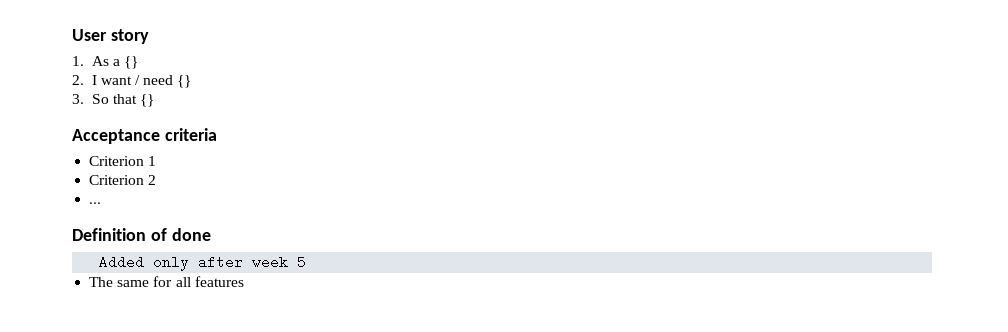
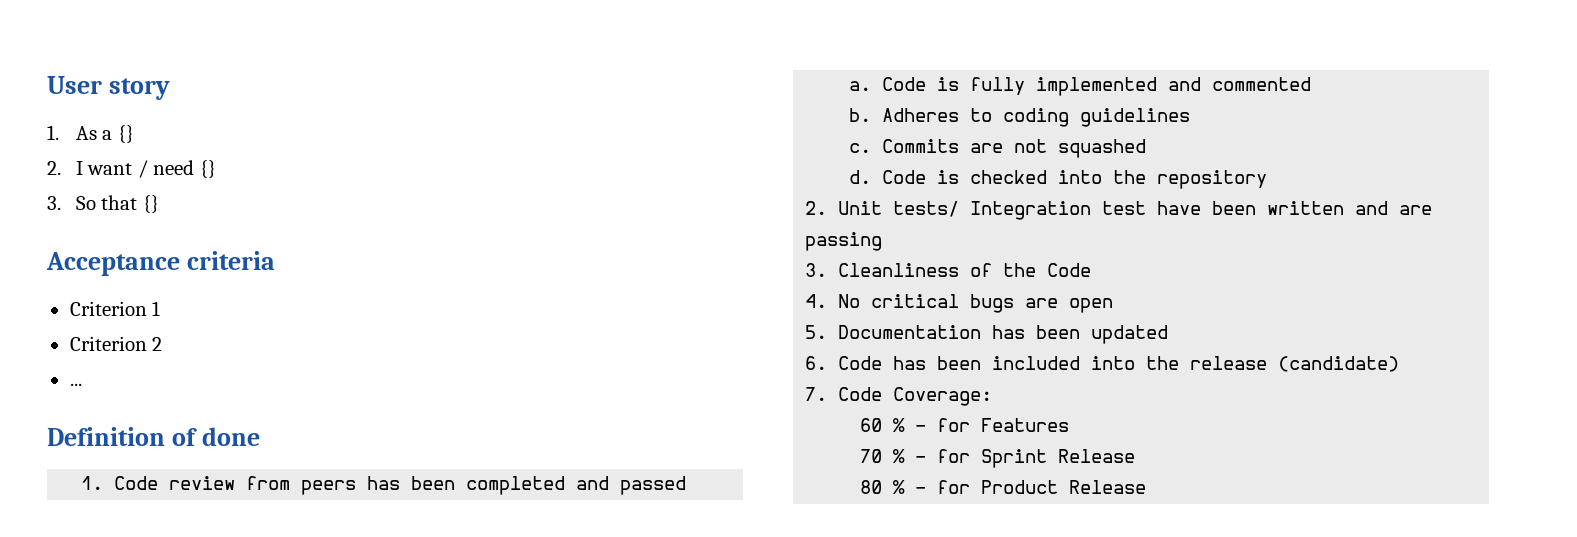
[99,255,307,271] [89,276,244,287] Added only after week 5 // The same for all features -> [81,476,687,495] [849,77,1312,96] [849,108,1191,127] [849,139,1147,158] [849,170,1268,189] [805,201,1433,220] [805,232,883,251] [805,263,1092,277] [805,294,1114,313] [805,325,1169,344] [805,356,1400,372] [805,387,993,406] [860,418,1070,432] [860,449,1136,468] [860,480,1147,494] 1. Code review from peers has been completed and passed // a. Code is fully implemented and commented // b. Adheres to coding guidelines // c. Commits are not squashed // d. Code is checked into the repository // 2. Unit tests/ Integration test have been written and are passing // 3. Cleanliness of the Code // 4. No critical bugs are open // 5. Documentation has been updated // 6. Code has been included into the release (candidate) // 7. Code Coverage: // 60 % - for Features // 70 % - for Sprint Release // 80 % - for Product Release

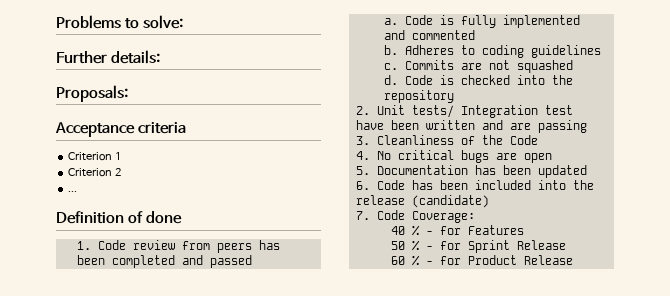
[47,76,170,100] [47,125,134,143] [47,160,216,178] [47,195,159,213] User story // 1. As a {} // 2. I want / need {} // 3. So that {} -> [56,15,184,29] [56,50,161,64] [56,85,128,102] Problems to solve: // Further details: // Proposals:
[860,418,883,432] 60 -> [390,226,405,235] 40
[860,449,883,463] 70 -> [390,241,405,250] 50
[860,480,883,494] 80 -> [390,256,405,265] 60

